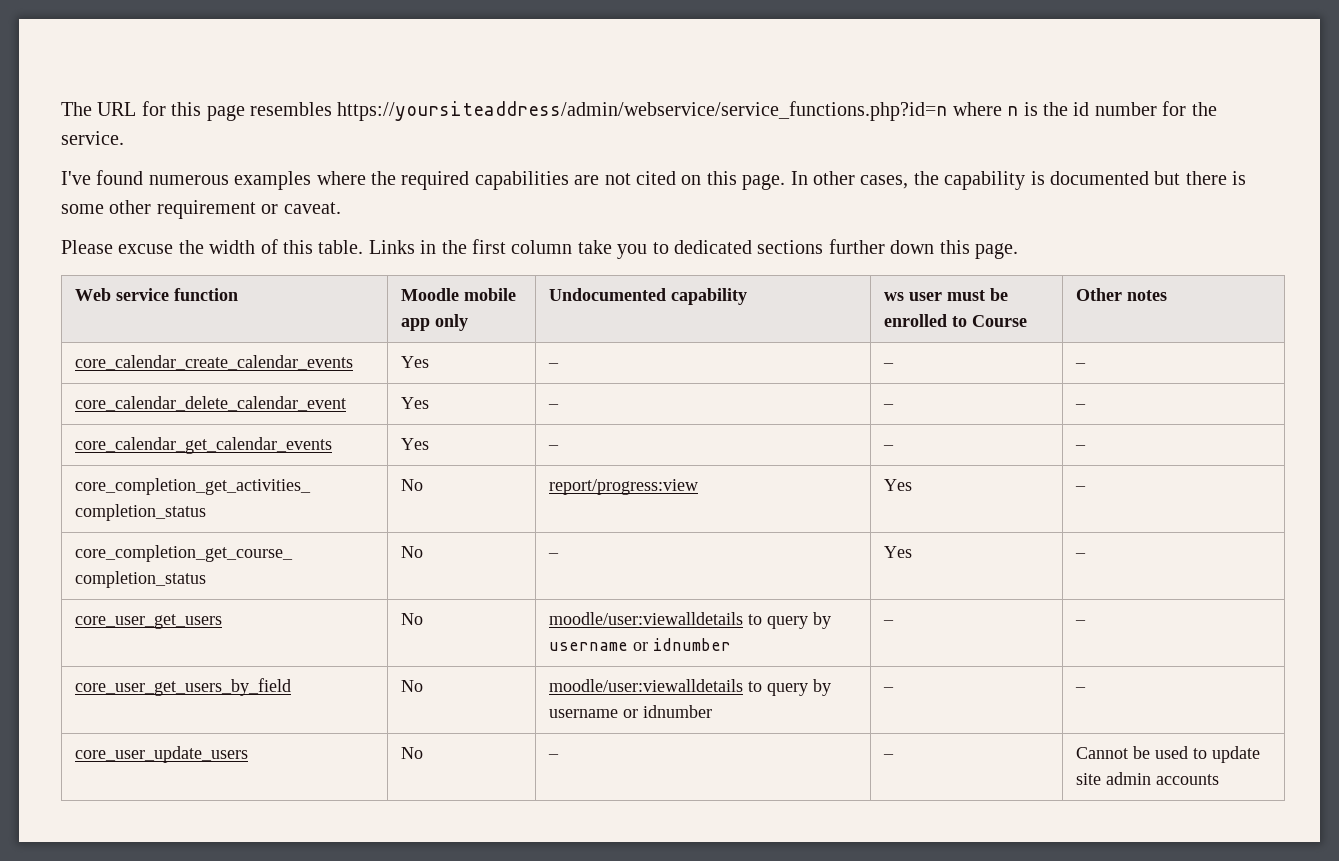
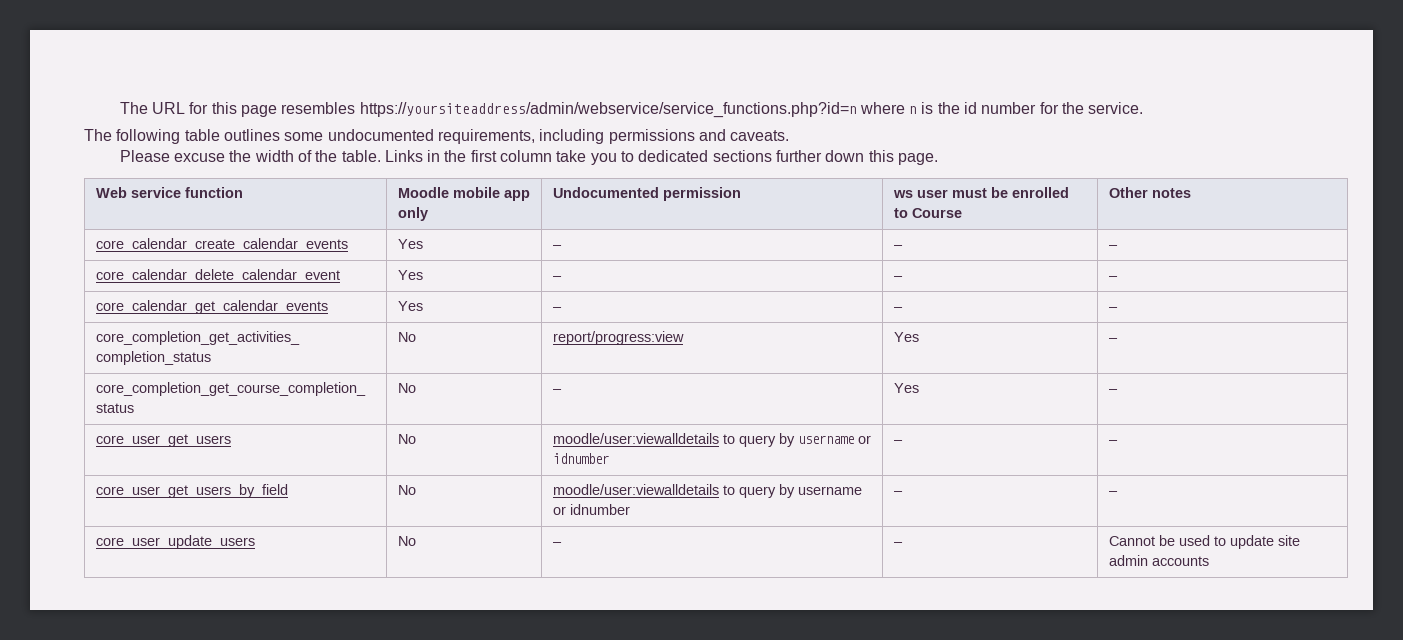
[61,170,1247,190] [61,200,341,219] I've found numerous examples where the required capabilities are not cited on this page. In other cases, the capability is documented but there is some other requirement or caveat. -> [84,129,790,144] The following table outlines some undocumented requirements, including permissions and caveats.
[283,240,313,254] this -> [315,150,338,162] the
[671,288,748,305] capability -> [662,187,741,201] permission

